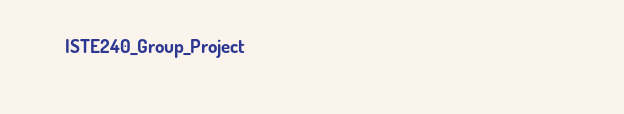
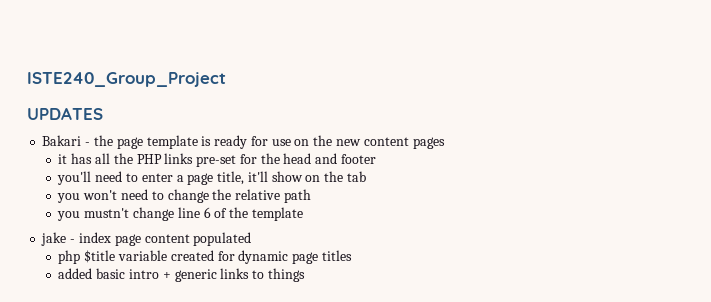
(245, 48) none -> [27,107,103,120] [42,135,445,149] [58,153,377,167] [57,171,367,185] [57,189,311,203] [57,207,303,221] [41,232,252,246] [58,250,352,264] [58,268,305,282] // UPDATES // Bakari - the page template is ready for use on the new content pages // it has all the PHP links pre-set for the head and footer // you'll need to enter a page title, it'll show on the tab // you won't need to change the relative path // you mustn't change line 6 of the template // jake - index page content populated // php $title variable created for dynamic page titles // added basic intro + generic links to things

